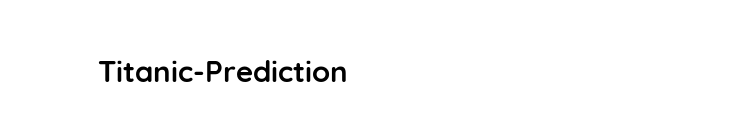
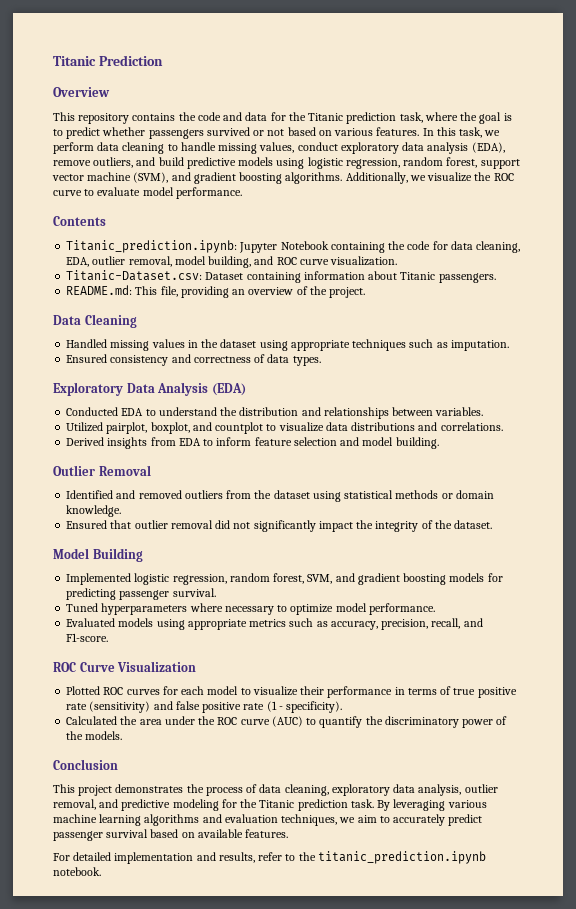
[98,60,348,82] Titanic-Prediction -> [53,55,163,66] [53,87,110,97] [53,112,512,124] [53,127,501,139] [53,142,505,154] [53,157,520,169] [52,172,514,184] [53,187,242,199] [53,216,106,226] [66,240,521,253] [66,256,398,268] [66,270,496,283] [66,285,366,298] [53,314,137,328] [66,339,509,351] [66,354,321,366] [53,382,246,396] [66,407,484,419] [66,422,503,434] [66,437,439,449] [53,465,151,476] [66,490,494,502] [66,505,122,517] [66,520,493,532] [53,548,143,562] [66,573,503,585] [66,588,216,600] [66,603,435,615] [66,618,483,630] [66,633,109,642] [53,661,197,672] [66,686,517,698] [66,701,343,713] [66,716,508,728] [66,731,123,740] [53,759,118,770] [53,784,498,796] [53,799,487,811] [53,814,483,826] [53,829,289,841] [53,851,486,864] [53,867,101,876] Titanic Prediction // Overview // This repository contains the code and data for the Titanic prediction task, where the goal is to predict whether passengers survived or not based on various features. In this task, we perform data cleaning to handle missing values, conduct exploratory data analysis (EDA), remove outliers, and build predictive models using logistic regression, random forest, support vector machine (SVM), and gradient boosting algorithms. Additionally, we visualize the ROC curve to evaluate model performance. // Contents // Titanic_prediction.ipynb: Jupyter Notebook containing the code for data cleaning, EDA, outlier removal, model building, and ROC curve visualization. // Titanic-Dataset.csv: Dataset containing information about Titanic passengers. // README.md: This file, providing an overview of the project. // Data Cleaning // Handled missing values in the dataset using appropriate techniques such as imputation. // Ensured consistency and correctness of data types. // Exploratory Data Analysis (EDA) // Conducted EDA to understand the distribution and relationships between variables. // Utilized pairplot, boxplot, and countplot to visualize data distributions and correlations. // Derived insights from EDA to inform feature selection and model building. // Outlier Removal // Identified and removed outliers from the dataset using statistical methods or domain knowledge. // Ensured that outlier removal did not significantly impact the integrity of the dataset. // Model Building // Implemented logistic regression, random forest, SVM, and gradient boosting models for predicting passenger survival. // Tuned hyperparameters where necessary to optimize model performance. // Evaluated models using appropriate metrics such as accuracy, precision, recall, and F1-score. // ROC Curve Visualization // Plotted ROC curves for each model to visualize their performance in terms of true positive rate (sensitivity) and false positive rate (1 - specificity). // Calculated the area under the ROC curve (AUC) to quantify the discriminatory power of the models. // Conclusion // This project demonstrates the process of data cleaning, exploratory data analysis, outlier removal, and predictive modeling for the Titanic prediction task. By leveraging various machine learning algorithms and evaluation techniques, we aim to accurately predict passenger survival based on available features. // For detailed implementation and results, refer to the titanic_prediction.ipynb notebook.

